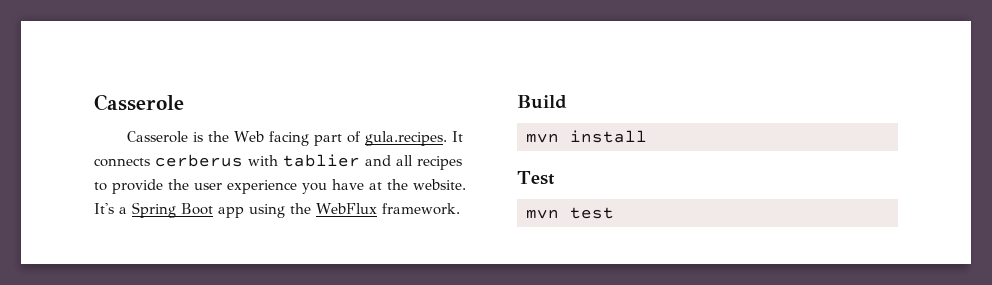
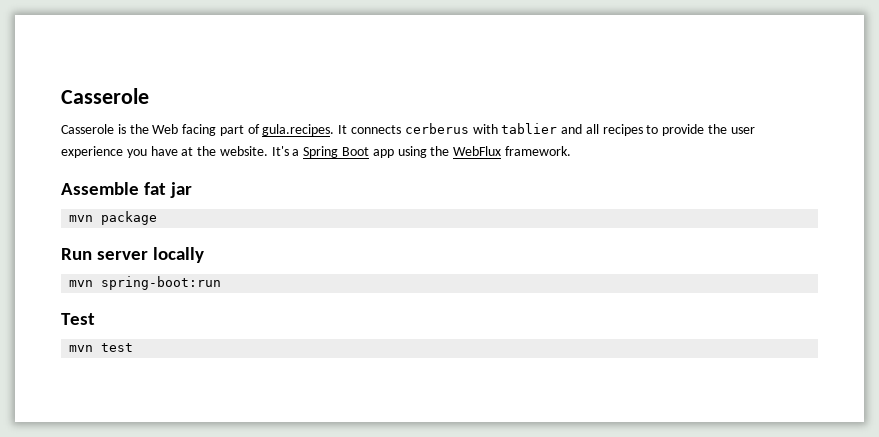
[517,95,567,109] [526,130,647,143] Build // mvn install -> [61,182,193,198] [69,211,158,225] [61,247,205,263] [69,276,222,290] Assemble fat jar // mvn package // Run server locally // mvn spring-boot:run

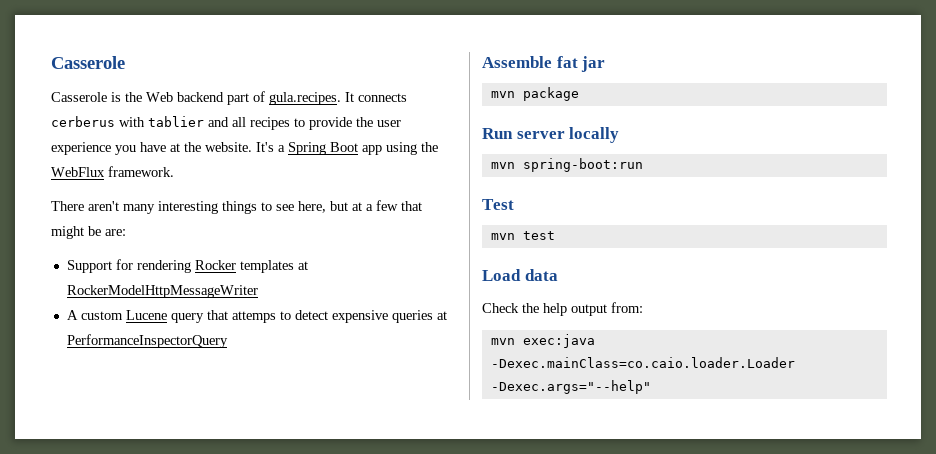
[182,124,217,136] facing -> [177,92,224,102] backend
(571, 151) none -> [51,200,422,214] [51,226,126,239] [66,259,308,273] [66,285,258,298] [66,310,447,323] [66,334,228,348] // There aren't many interesting things to see here, but at a few that might be are: // Support for rendering Rocker templates at RockerModelHttpMessageWriter // A custom Lucene query that attemps to detect expensive queries at PerformanceInspectorQuery
(134, 347) none -> [482,269,558,281] [482,302,643,316] [490,334,595,348] [490,357,795,368] [490,380,651,394] // Load data // Check the help output from: // mvn exec:java -Dexec.mainClass=co.caio.loader.Loader -Dexec.args="--help"

